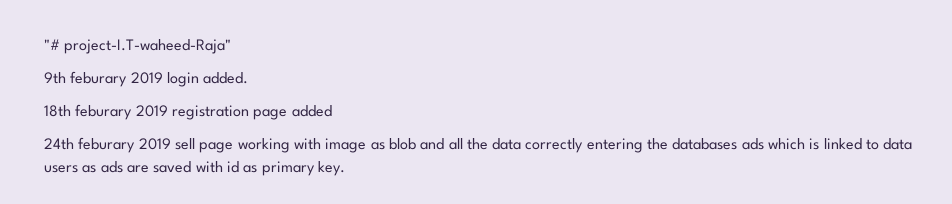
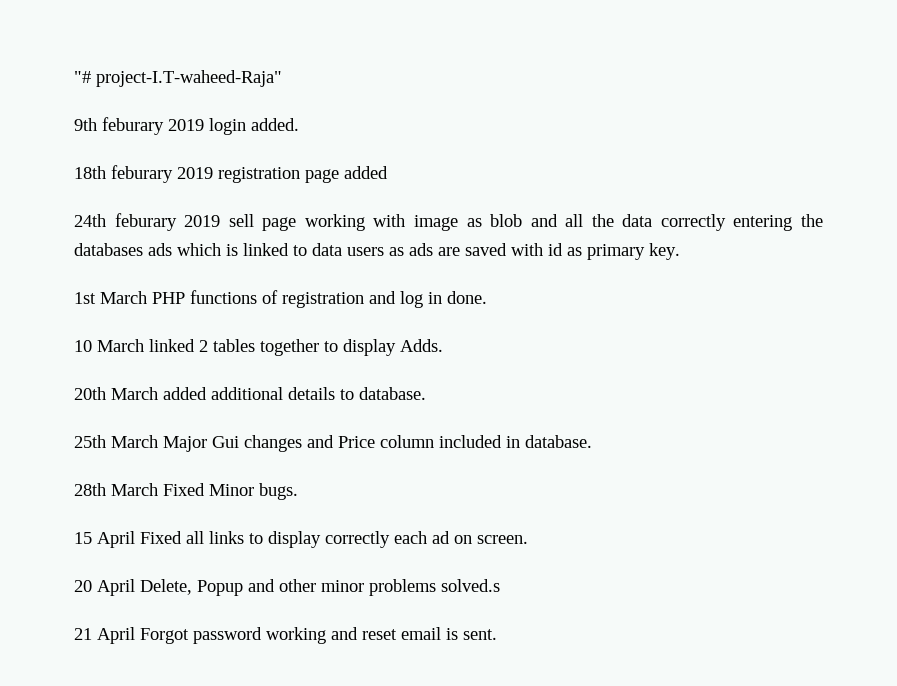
(345, 168) none -> [74,290,487,308] [74,339,443,356] [74,387,426,400] [74,435,592,452] [74,483,298,500] [74,531,528,548] [74,579,500,596] [74,627,497,644] // 1st March PHP functions of registration and log in done. // 10 March linked 2 tables together to display Adds. // 20th March added additional details to database. // 25th March Major Gui changes and Price column included in database. // 28th March Fixed Minor bugs. // 15 April Fixed all links to display correctly each ad on screen. // 20 April Delete, Popup and other minor problems solved.s // 21 April Forgot password working and reset email is sent.

